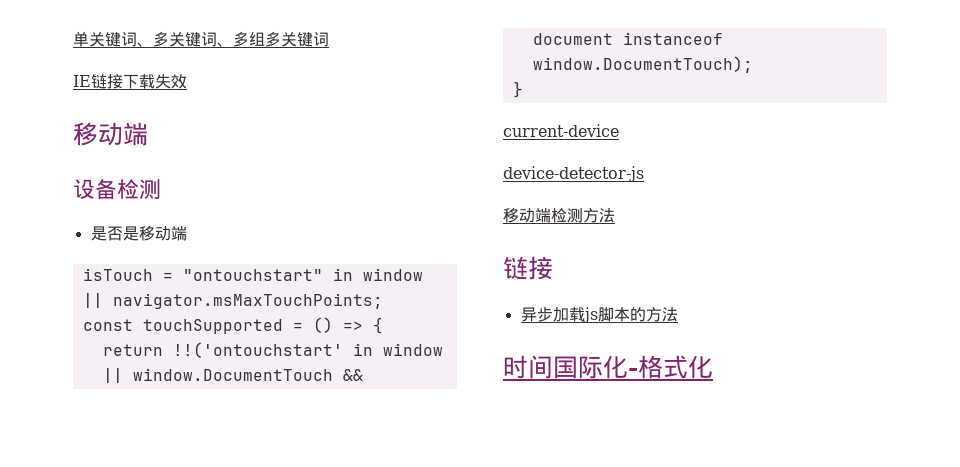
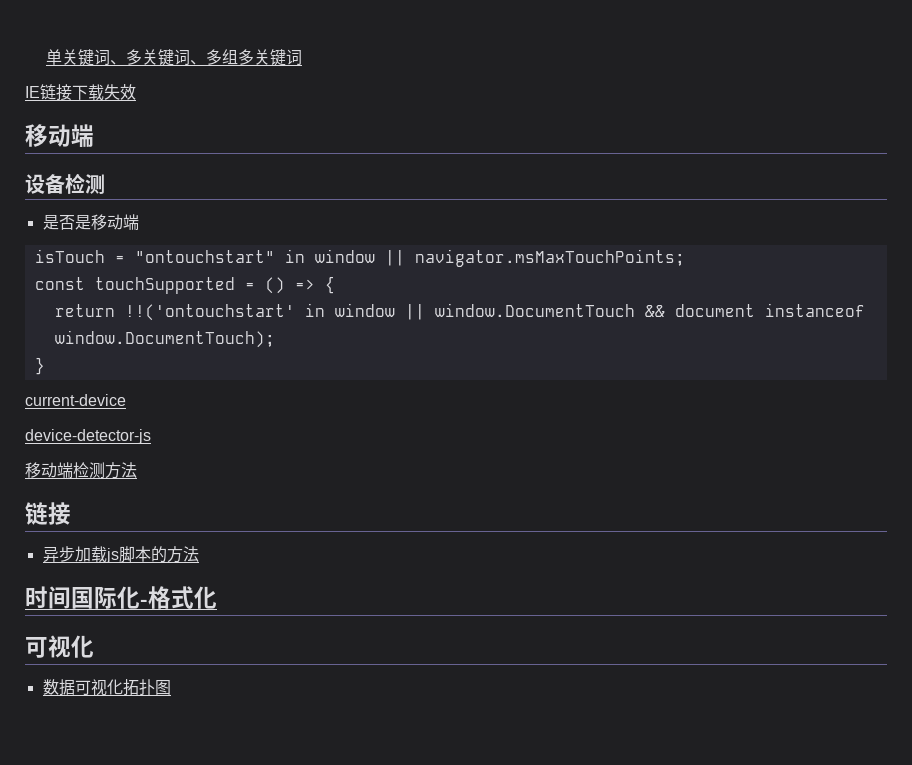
(713, 367) none -> [25,635,94,658] [42,679,171,696] // 可视化 // 数据可视化拓扑图

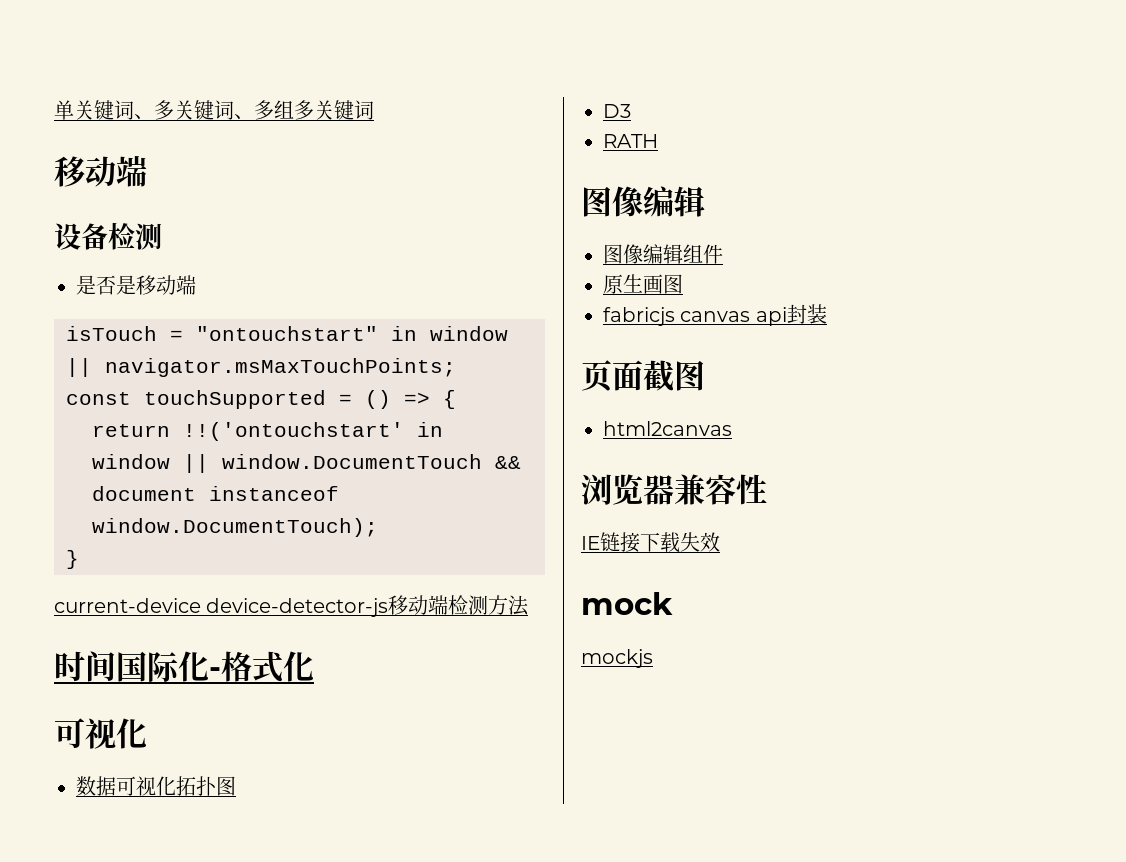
[25,84,136,101] // IE链接下载失效 -> (374, 110) none
(126, 400) // -> (201, 605) none
(151, 436) // -> (389, 607) none
[25,502,71,525] [42,546,199,563] // 链接 // 异步加载js脚本的方法 -> (530, 605) none
(171, 687) none -> [603,104,631,118] [603,134,658,148] [581,186,705,217] [603,244,723,264] [603,274,683,294] [603,304,827,326] [581,360,705,392] [603,421,732,436] [581,474,767,505] [581,532,720,553] [581,592,673,615] [581,649,653,668] // D3 // RATH // 图像编辑 // 图像编辑组件 // 原生画图 // fabricjs canvas api封装 // 页面截图 // html2canvas // 浏览器兼容性 // IE链接下载失效 // mock // mockjs

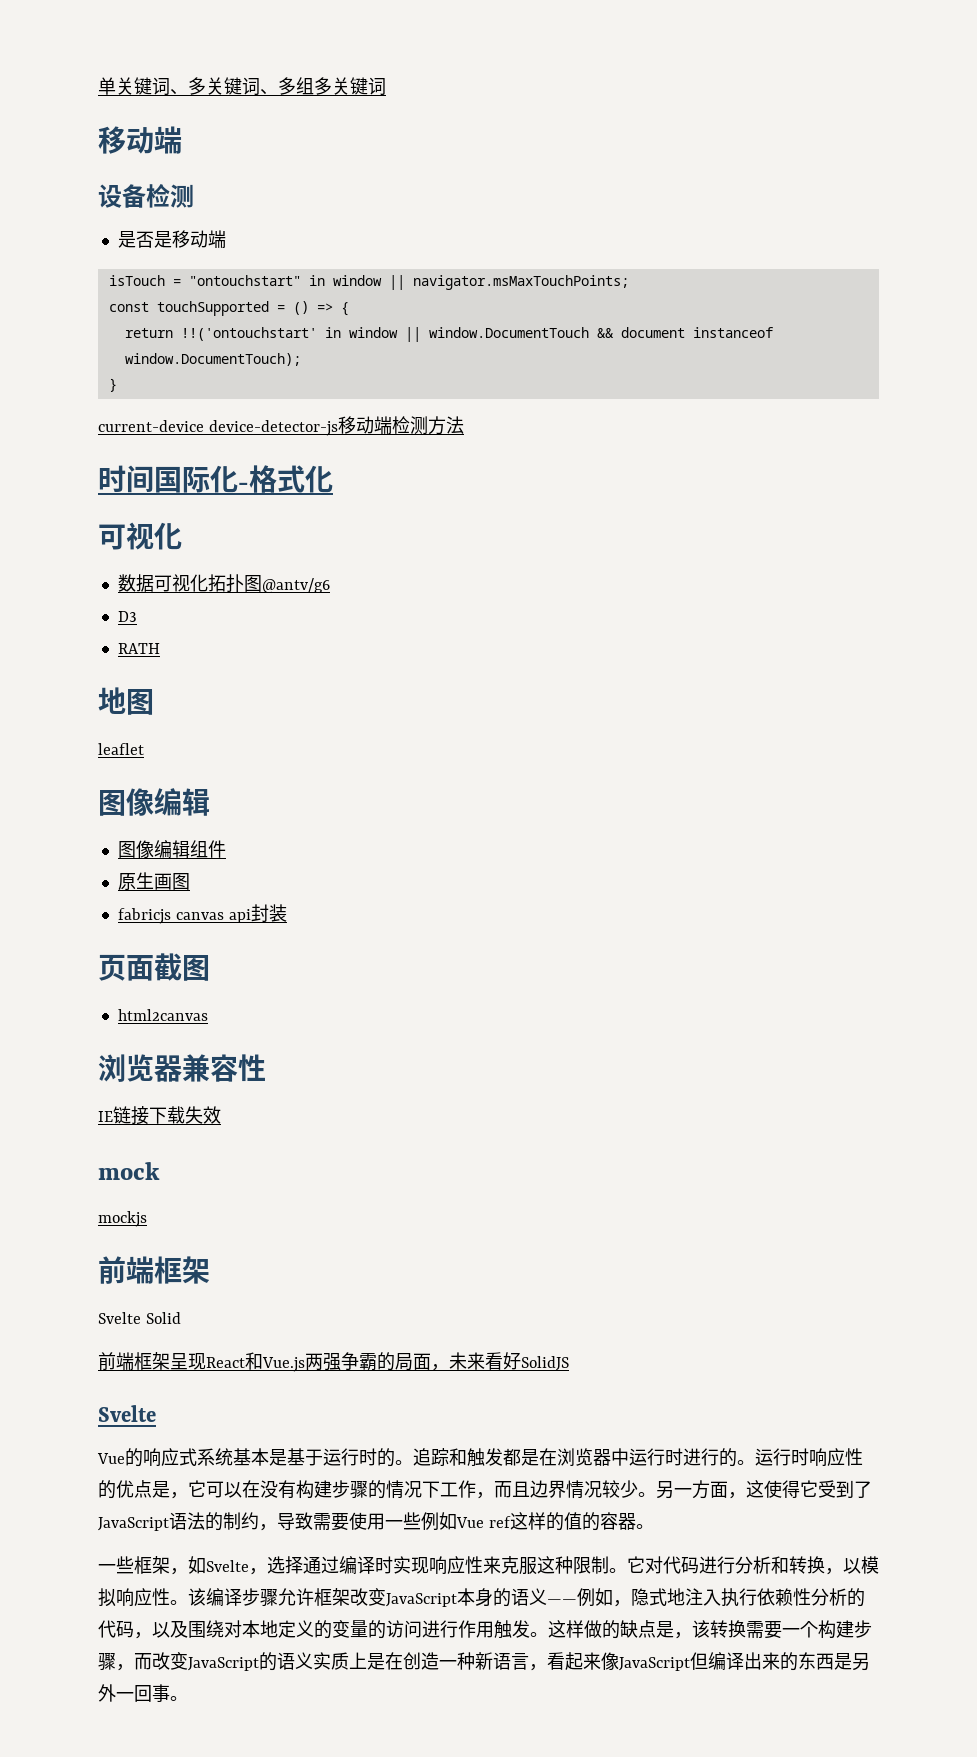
(236, 786) none -> [261,578,330,593] @antv/g6
(658, 141) none -> [98,687,154,715] [98,743,144,755] // 地图 // leaflet
(653, 658) none -> [98,1256,210,1284] [98,1312,181,1324] [98,1352,569,1372] [98,1405,156,1422] [97,1448,863,1467] [98,1480,872,1499] [98,1512,654,1531] [98,1556,879,1575] [98,1588,865,1607] [98,1620,872,1639] [98,1652,870,1671] [98,1684,188,1702] // 前端框架 // Svelte Solid // 前端框架呈现React和Vue.js两强争霸的局面，未来看好SolidJS // Svelte // Vue的响应式系统基本是基于运行时的。追踪和触发都是在浏览器中运行时进行的。运行时响应性的优点是，它可以在没有构建步骤的情况下工作，而且边界情况较少。另一方面，这使得它受到了JavaScript语法的制约，导致需要使用一些例如Vue ref这样的值的容器。 // 一些框架，如Svelte，选择通过编译时实现响应性来克服这种限制。它对代码进行分析和转换，以模拟响应性。该编译步骤允许框架改变JavaScript本身的语义——例如，隐式地注入执行依赖性分析的代码，以及围绕对本地定义的变量的访问进行作用触发。这样做的缺点是，该转换需要一个构建步骤，而改变JavaScript的语义实质上是在创造一种新语言，看起来像JavaScript但编译出来的东西是另外一回事。

